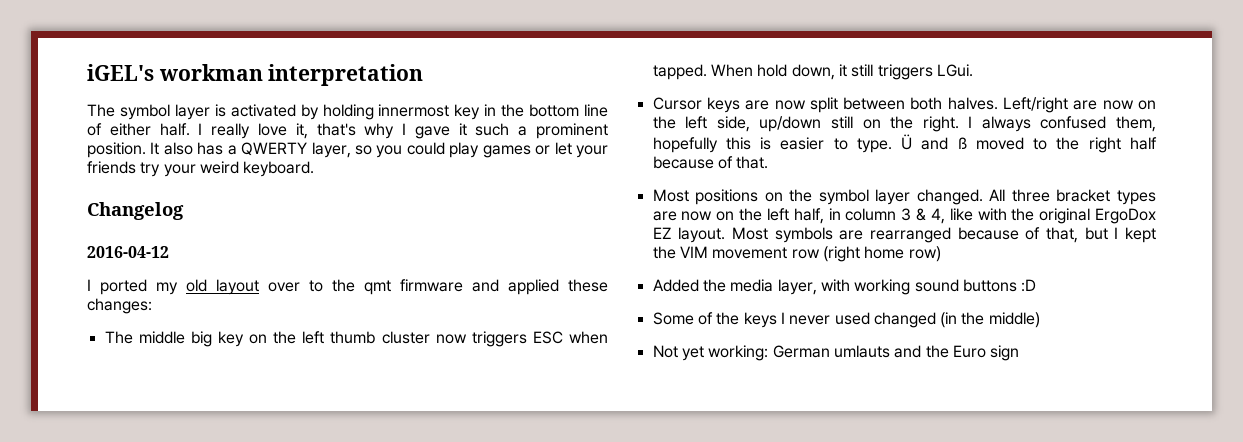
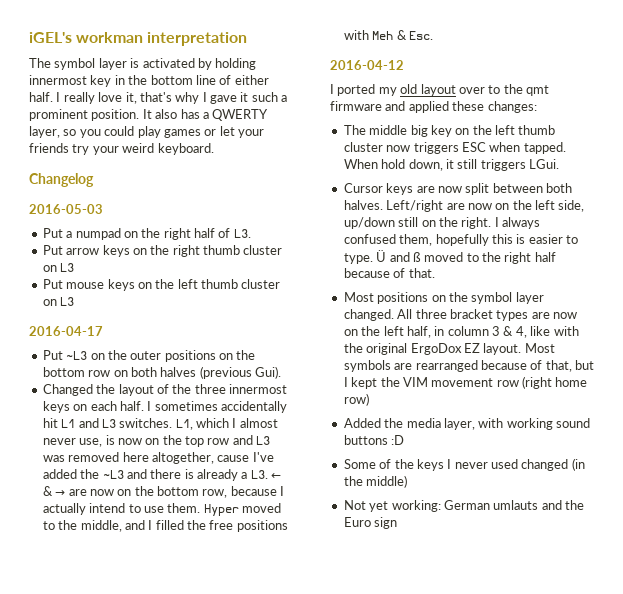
(184, 211) none -> [29,204,103,214] [42,228,251,240] [42,245,283,257] [42,263,75,272] [42,279,281,291] [42,297,75,306] [29,326,103,336] [42,350,256,362] [42,366,281,379] [42,384,287,396] [42,401,287,413] [42,418,278,430] [42,435,271,447] [42,452,274,464] [42,469,282,481] [42,486,285,498] [42,503,281,516] [42,520,288,532] [343,30,433,40] // 2016-05-03 // Put a numpad on the right half of L3. // Put arrow keys on the right thumb cluster on L3 // Put mouse keys on the left thumb cluster on L3 // 2016-04-17 // Put ~L3 on the outer positions on the bottom row on both halves (previous Gui). // Changed the layout of the three innermost keys on each half. I sometimes accidentally hit L1 and L3 switches. L1, which I almost never use, is now on the top row and L3 was removed here altogether, cause I've added the ~L3 and there is already a L3. ← & → are now on the bottom row, because I actually intend to use them. Hyper moved to the middle, and I filled the free positions with Meh & Esc.

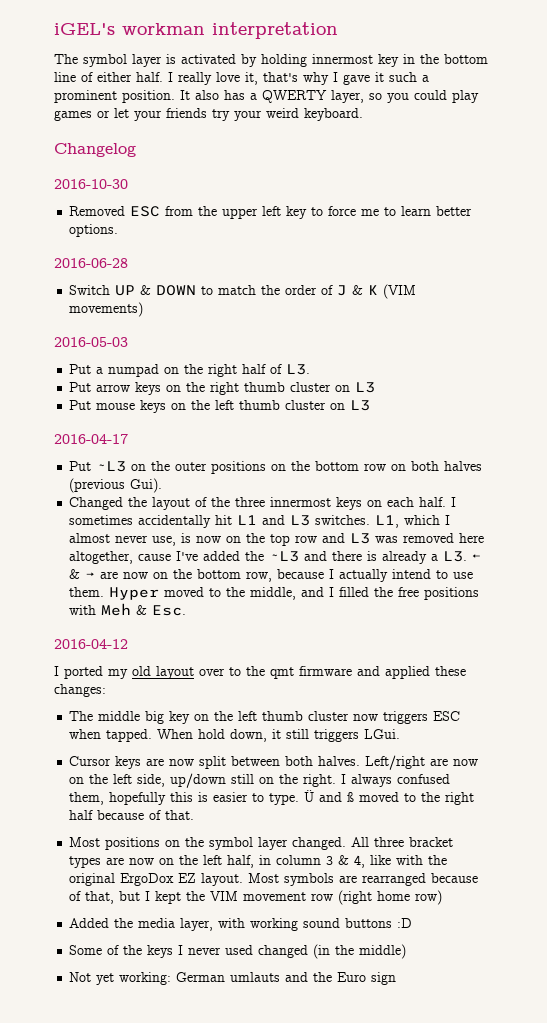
(94, 180) none -> [54,179,128,189] [69,206,473,219] [69,224,119,237] [54,258,128,268] [69,284,417,299] [69,302,144,317] // 2016-10-30 // Removed ESC from the upper left key to force me to learn better options. // 2016-06-28 // Switch UP & DOWN to match the order of J & K (VIM movements)

